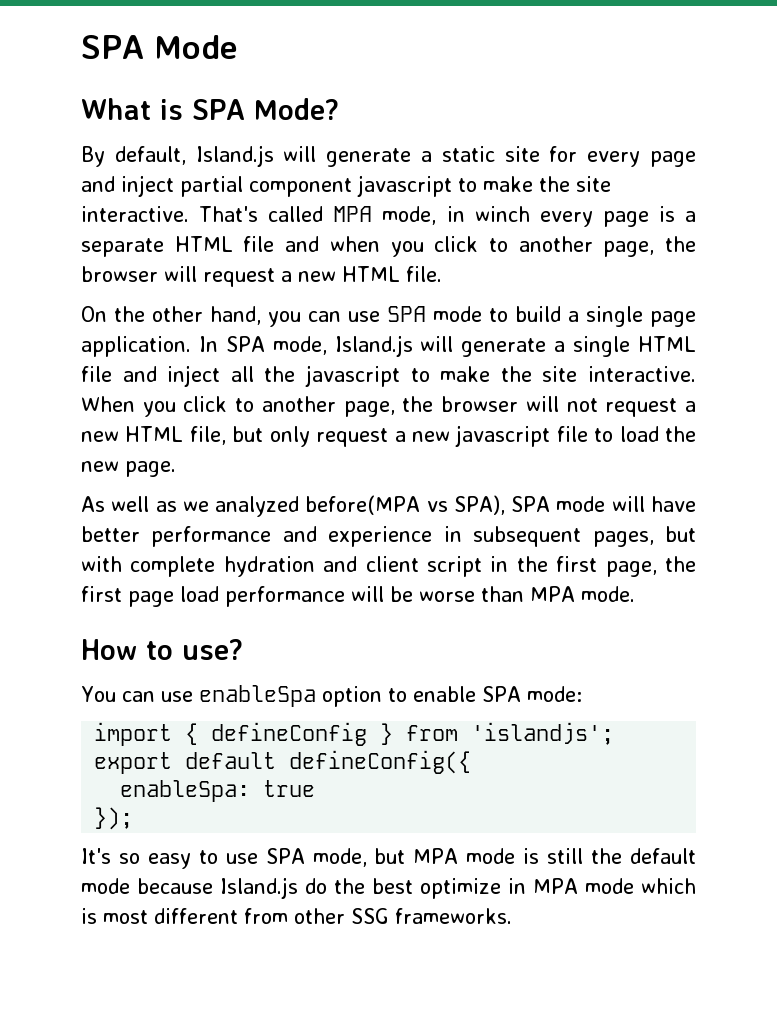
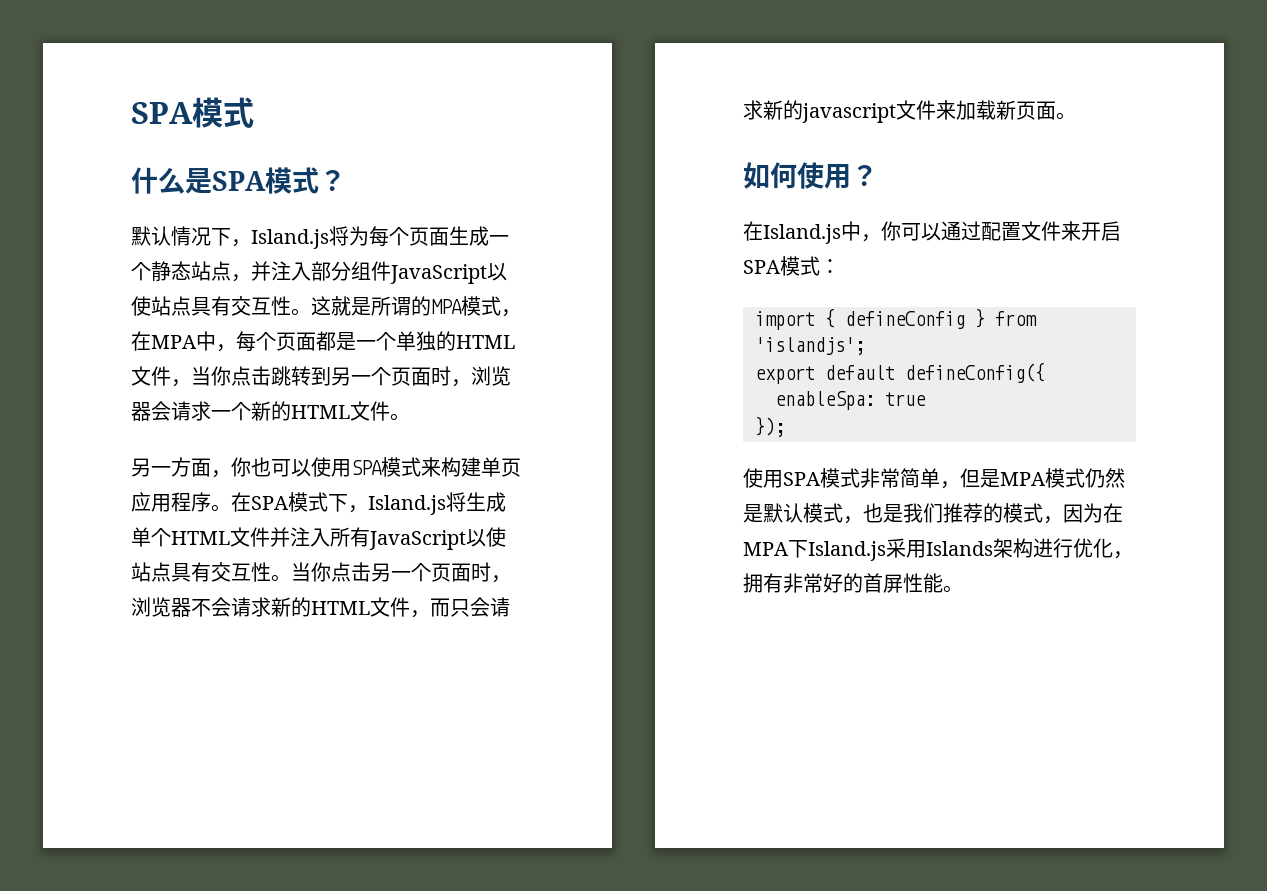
[81,35,238,59] [81,98,339,120] [81,145,696,167] [81,175,611,197] [81,206,697,227] [81,236,696,257] [81,266,442,287] [81,306,696,327] [81,335,696,357] [81,365,697,387] [81,396,697,417] [81,425,696,447] [81,461,176,477] [81,495,696,517] [81,526,697,547] [81,556,696,577] [81,586,635,607] [81,639,243,660] [81,685,582,707] SPA Mode // What is SPA Mode? // By default, Island.js will generate a static site for every page and inject partial component javascript to make the site interactive. That's called MPA mode, in winch every page is a separate HTML file and when you click to another page, the browser will request a new HTML file. // On the other hand, you can use SPA mode to build a single page application. In SPA mode, Island.js will generate a single HTML file and inject all the javascript to make the site interactive. When you click to another page, the browser will not request a new HTML file, but only request a new javascript file to load the new page. // As well as we analyzed before(MPA vs SPA), SPA mode will have better performance and experience in subsequent pages, but with complete hydration and client script in the first page, the first page load performance will be worse than MPA mode. // How to use? // You can use enableSpa option to enable SPA mode: -> [131,97,254,128] [131,167,346,194] [131,226,509,249] [131,261,507,284] [131,296,521,317] [131,331,515,352] [131,366,511,387] [131,401,410,421] [131,457,521,478] [131,492,506,515] [131,527,506,550] [131,562,511,583] [131,597,510,618] [743,100,1076,123] [743,162,878,189] [743,221,1121,244] [743,256,840,276] SPA模式 // 什么是SPA模式？ // 默认情况下，Island.js将为每个页面生成一个静态站点，并注入部分组件JavaScript以使站点具有交互性。这就是所谓的MPA模式，在MPA中，每个页面都是一个单独的HTML文件，当你点击跳转到另一个页面时，浏览器会请求一个新的HTML文件。 // 另一方面，你也可以使用SPA模式来构建单页应用程序。在SPA模式下，Island.js将生成单个HTML文件并注入所有JavaScript以使站点具有交互性。当你点击另一个页面时，浏览器不会请求新的HTML文件，而只会请求新的javascript文件来加载新页面。 // 如何使用？ // 在Island.js中，你可以通过配置文件来开启SPA模式：
[81,848,696,869] [81,877,696,899] [81,908,512,924] It's so easy to use SPA mode, but MPA mode is still the default mode because Island.js do the best optimize in MPA mode which is most different from other SSG frameworks. -> [743,468,1125,489] [743,503,1123,524] [743,538,1133,561] [743,573,963,593] 使用SPA模式非常简单，但是MPA模式仍然是默认模式，也是我们推荐的模式，因为在MPA下Island.js采用Islands架构进行优化，拥有非常好的首屏性能。

